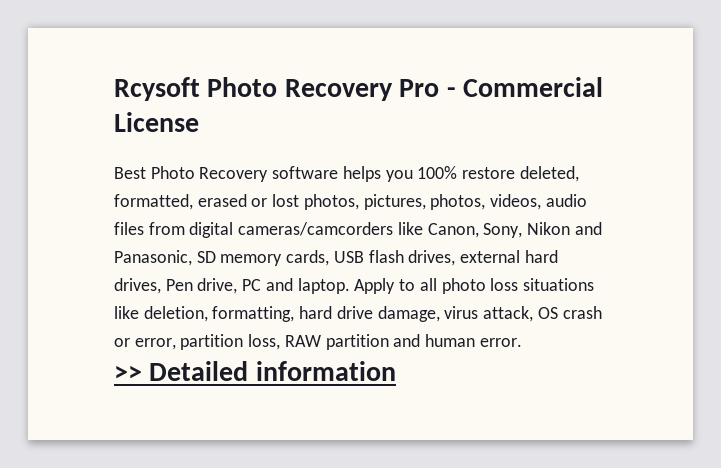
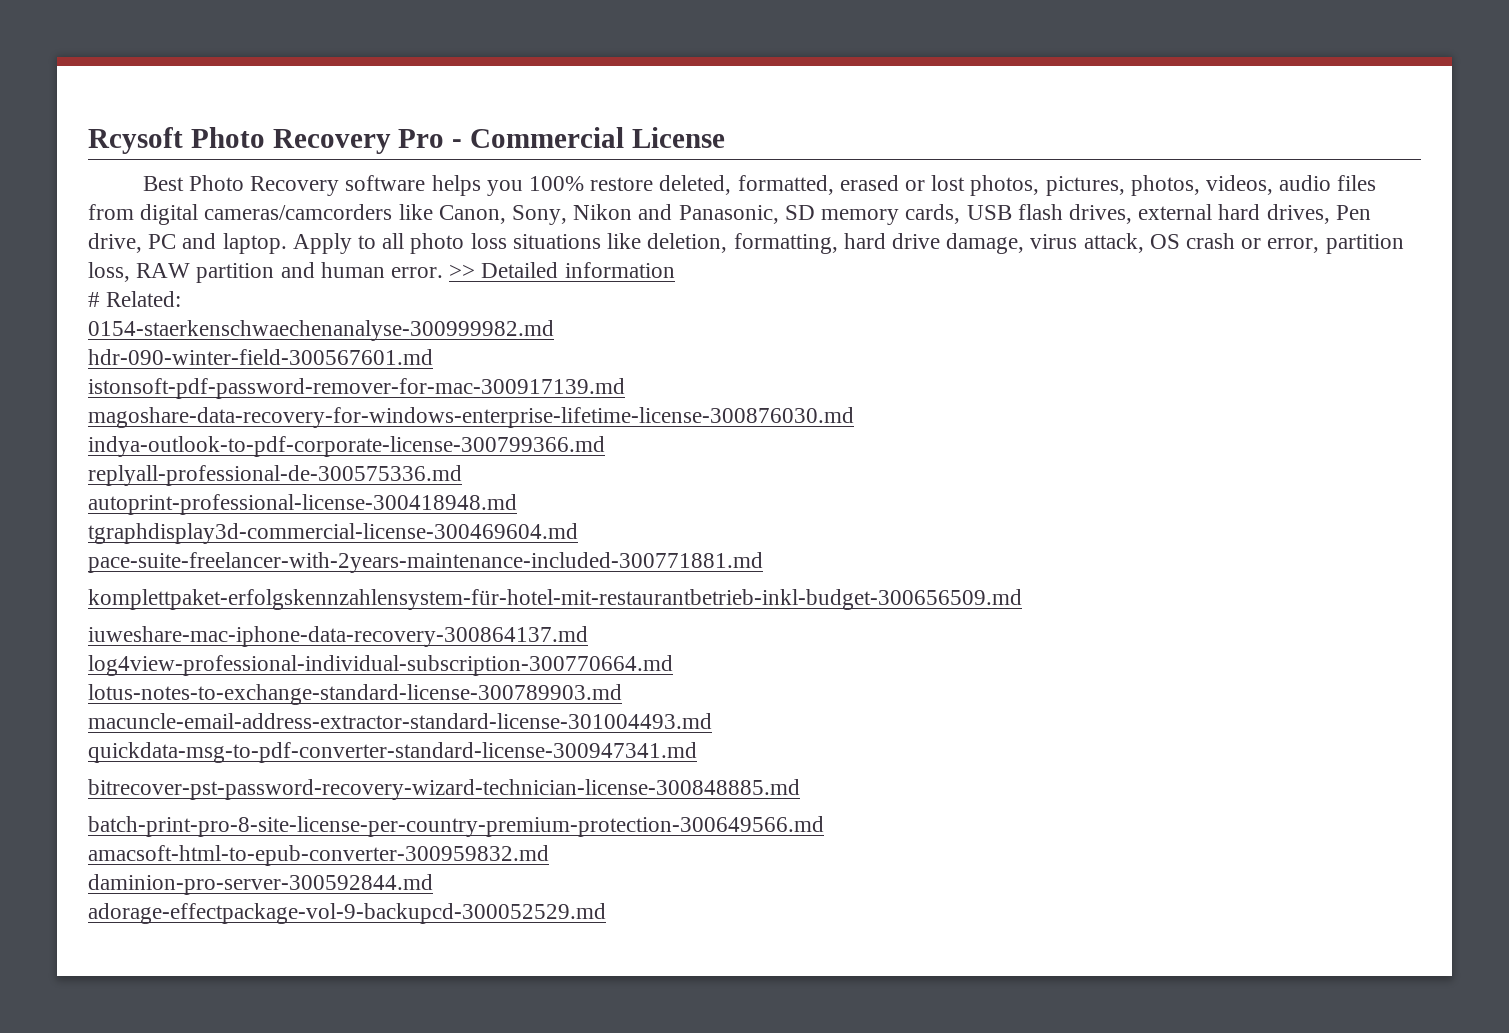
(522, 342) // -> (444, 272) none
(396, 371) none -> [88,291,182,307] [88,320,554,341] [88,349,433,365] [88,378,625,399] [88,407,854,428] [88,436,605,457] [88,465,462,486] [88,494,517,515] [88,523,578,544] [88,552,763,573] [88,589,1022,610] [88,626,588,647] [88,655,673,676] [88,684,622,705] [88,713,712,729] [88,742,697,763] [88,779,800,800] [88,816,824,837] [88,845,549,866] [88,874,433,895] [88,903,606,924] // # Related: // 0154-staerkenschwaechenanalyse-300999982.md // hdr-090-winter-field-300567601.md // istonsoft-pdf-password-remover-for-mac-300917139.md // magoshare-data-recovery-for-windows-enterprise-lifetime-license-300876030.md // indya-outlook-to-pdf-corporate-license-300799366.md // replyall-professional-de-300575336.md // autoprint-professional-license-300418948.md // tgraphdisplay3d-commercial-license-300469604.md // pace-suite-freelancer-with-2years-maintenance-included-300771881.md // komplettpaket-erfolgskennzahlensystem-für-hotel-mit-restaurantbetrieb-inkl-budget-300656509.md // iuweshare-mac-iphone-data-recovery-300864137.md // log4view-professional-individual-subscription-300770664.md // lotus-notes-to-exchange-standard-license-300789903.md // macuncle-email-address-extractor-standard-license-301004493.md // quickdata-msg-to-pdf-converter-standard-license-300947341.md // bitrecover-pst-password-recovery-wizard-technician-license-300848885.md // batch-print-pro-8-site-license-per-country-premium-protection-300649566.md // amacsoft-html-to-epub-converter-300959832.md // daminion-pro-server-300592844.md // adorage-effectpackage-vol-9-backupcd-300052529.md

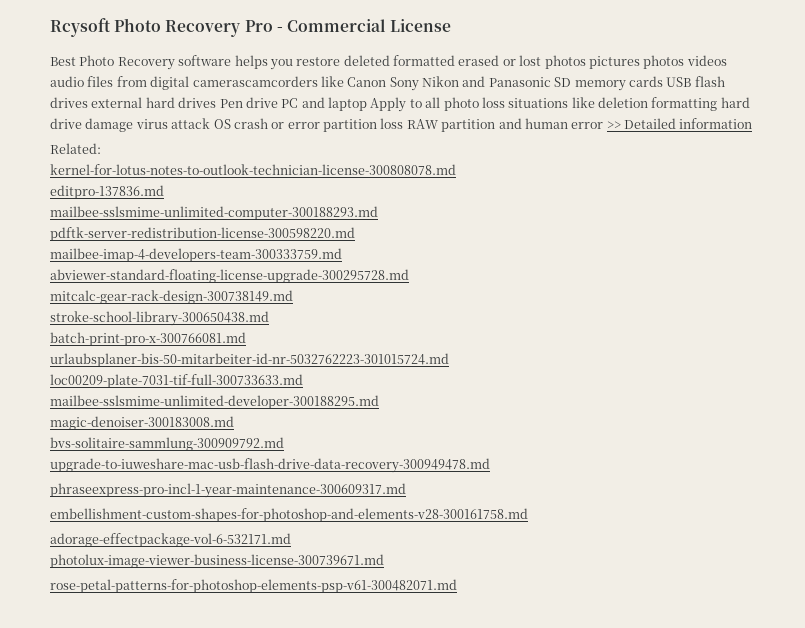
[528,175,1377,196] [88,204,568,225] 100% restore deleted, formatted, erased or lost photos, pictures, photos, videos, audio files from digital cameras/camcorders like Canon, Sony, -> [296,55,727,69] [50,76,419,91] restore deleted formatted erased or lost photos pictures photos videos audio files from digital camerascamcorders like Canon Sony
[678,205,779,224] Panasonic, -> [488,77,551,87] Panasonic
[905,204,961,224] cards, -> [628,76,663,87] cards
[1068,204,1132,224] drives, -> [50,97,88,108] drives
[1266,204,1371,224] [88,233,142,253] drives, Pen drive, -> [178,97,278,108] drives Pen drive
[222,233,287,254] laptop. -> [328,97,367,111] laptop
[647,233,1404,254] [88,262,130,282] deletion, formatting, hard drive damage, virus attack, OS crash or error, partition loss, -> [598,97,750,111] [50,118,404,132] deletion formatting hard drive damage virus attack OS crash or error partition loss
[391,267,444,278] error. -> [571,122,604,129] error
[88,292,100,307] # -> (753, 123) none
[88,320,554,341] [88,349,433,365] [88,378,625,399] [88,407,854,428] [88,436,605,457] [88,465,462,486] [88,494,517,515] [88,523,578,544] [88,552,763,573] [88,589,1022,610] [88,626,588,647] [88,655,673,676] [88,684,622,705] [88,713,712,729] [88,742,697,763] [88,779,800,800] [88,816,824,837] [88,845,549,866] [88,874,433,895] [88,903,606,924] 0154-staerkenschwaechenanalyse-300999982.md // hdr-090-winter-field-300567601.md // istonsoft-pdf-password-remover-for-mac-300917139.md // magoshare-data-recovery-for-windows-enterprise-lifetime-license-300876030.md // indya-outlook-to-pdf-corporate-license-300799366.md // replyall-professional-de-300575336.md // autoprint-professional-license-300418948.md // tgraphdisplay3d-commercial-license-300469604.md // pace-suite-freelancer-with-2years-maintenance-included-300771881.md // komplettpaket-erfolgskennzahlensystem-für-hotel-mit-restaurantbetrieb-inkl-budget-300656509.md // iuweshare-mac-iphone-data-recovery-300864137.md // log4view-professional-individual-subscription-300770664.md // lotus-notes-to-exchange-standard-license-300789903.md // macuncle-email-address-extractor-standard-license-301004493.md // quickdata-msg-to-pdf-converter-standard-license-300947341.md // bitrecover-pst-password-recovery-wizard-technician-license-300848885.md // batch-print-pro-8-site-license-per-country-premium-protection-300649566.md // amacsoft-html-to-epub-converter-300959832.md // daminion-pro-server-300592844.md // adorage-effectpackage-vol-9-backupcd-300052529.md -> [50,164,456,175] [50,185,164,199] [50,206,378,220] [50,227,355,241] [50,248,342,262] [50,269,409,283] [50,290,293,304] [50,311,269,326] [50,332,246,346] [50,353,449,367] [50,374,303,388] [50,395,379,409] [50,416,234,430] [50,437,284,451] [50,458,490,473] [50,483,406,498] [50,508,528,522] [50,533,291,547] [50,554,384,568] [50,579,457,593] kernel-for-lotus-notes-to-outlook-technician-license-300808078.md // editpro-137836.md // mailbee-sslsmime-unlimited-computer-300188293.md // pdftk-server-redistribution-license-300598220.md // mailbee-imap-4-developers-team-300333759.md // abviewer-standard-floating-license-upgrade-300295728.md // mitcalc-gear-rack-design-300738149.md // stroke-school-library-300650438.md // batch-print-pro-x-300766081.md // urlaubsplaner-bis-50-mitarbeiter-id-nr-5032762223-301015724.md // loc00209-plate-7031-tif-full-300733633.md // mailbee-sslsmime-unlimited-developer-300188295.md // magic-denoiser-300183008.md // bvs-solitaire-sammlung-300909792.md // upgrade-to-iuweshare-mac-usb-flash-drive-data-recovery-300949478.md // phraseexpress-pro-incl-1-year-maintenance-300609317.md // embellishment-custom-shapes-for-photoshop-and-elements-v28-300161758.md // adorage-effectpackage-vol-6-532171.md // photolux-image-viewer-business-license-300739671.md // rose-petal-patterns-for-photoshop-elements-psp-v61-300482071.md

